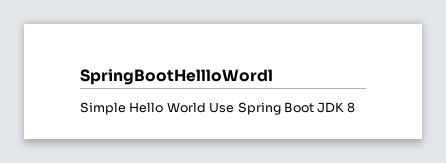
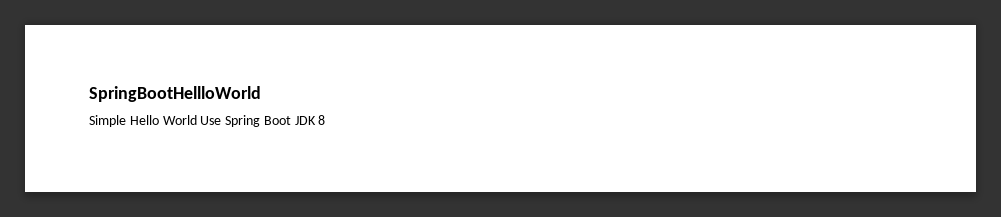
[80,69,273,85] SpringBootHellloWordl -> [89,86,261,102] SpringBootHellloWorld

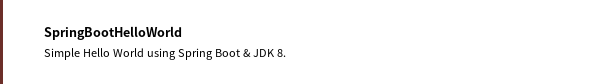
[89,86,261,102] SpringBootHellloWorld -> [44,26,182,40] SpringBootHelloWorld
[200,116,222,125] Use -> [146,48,176,60] using
[294,115,326,125] JDK 8 -> [242,49,286,57] & JDK 8.

